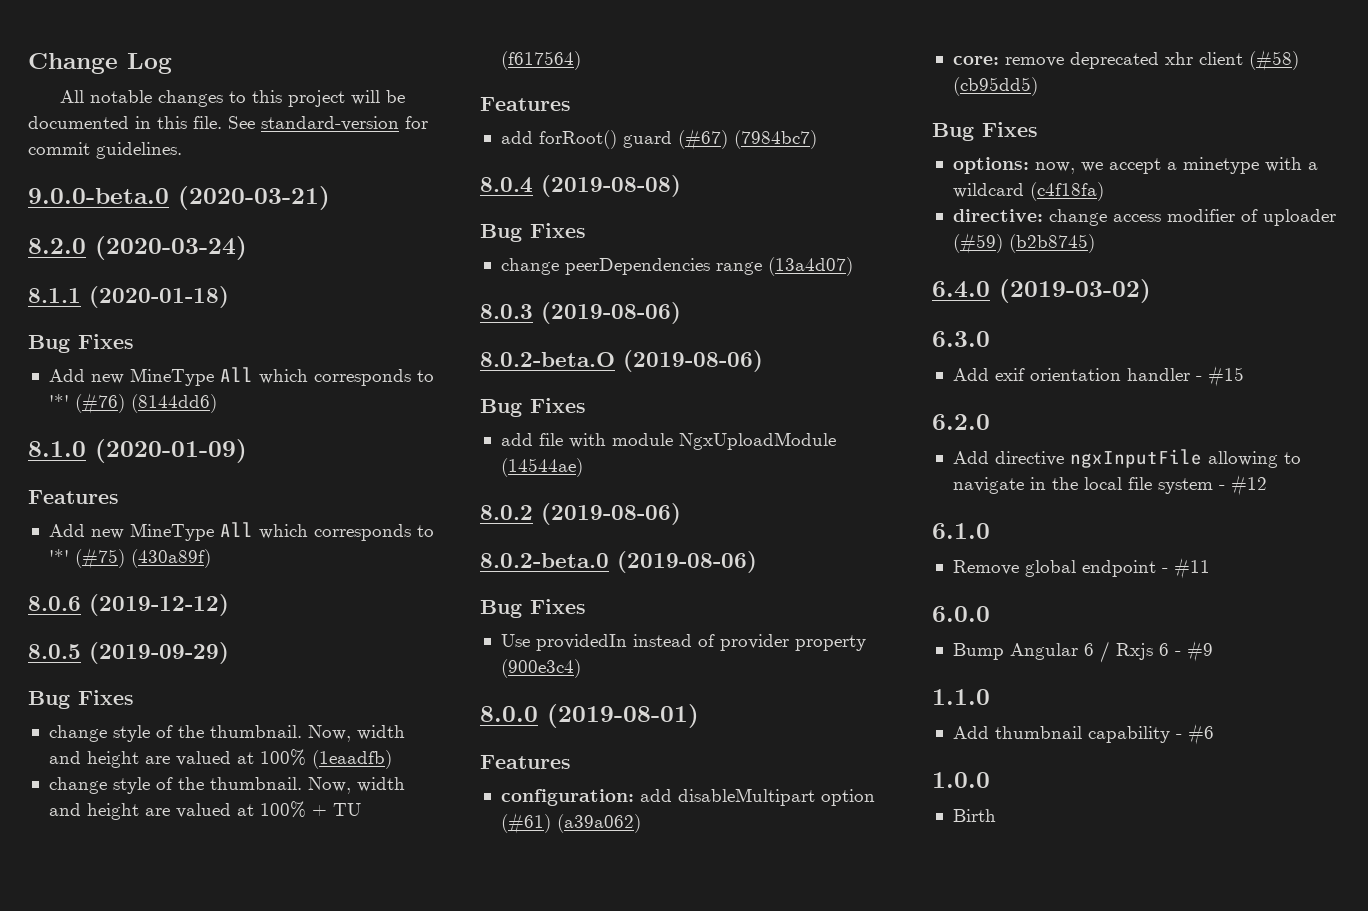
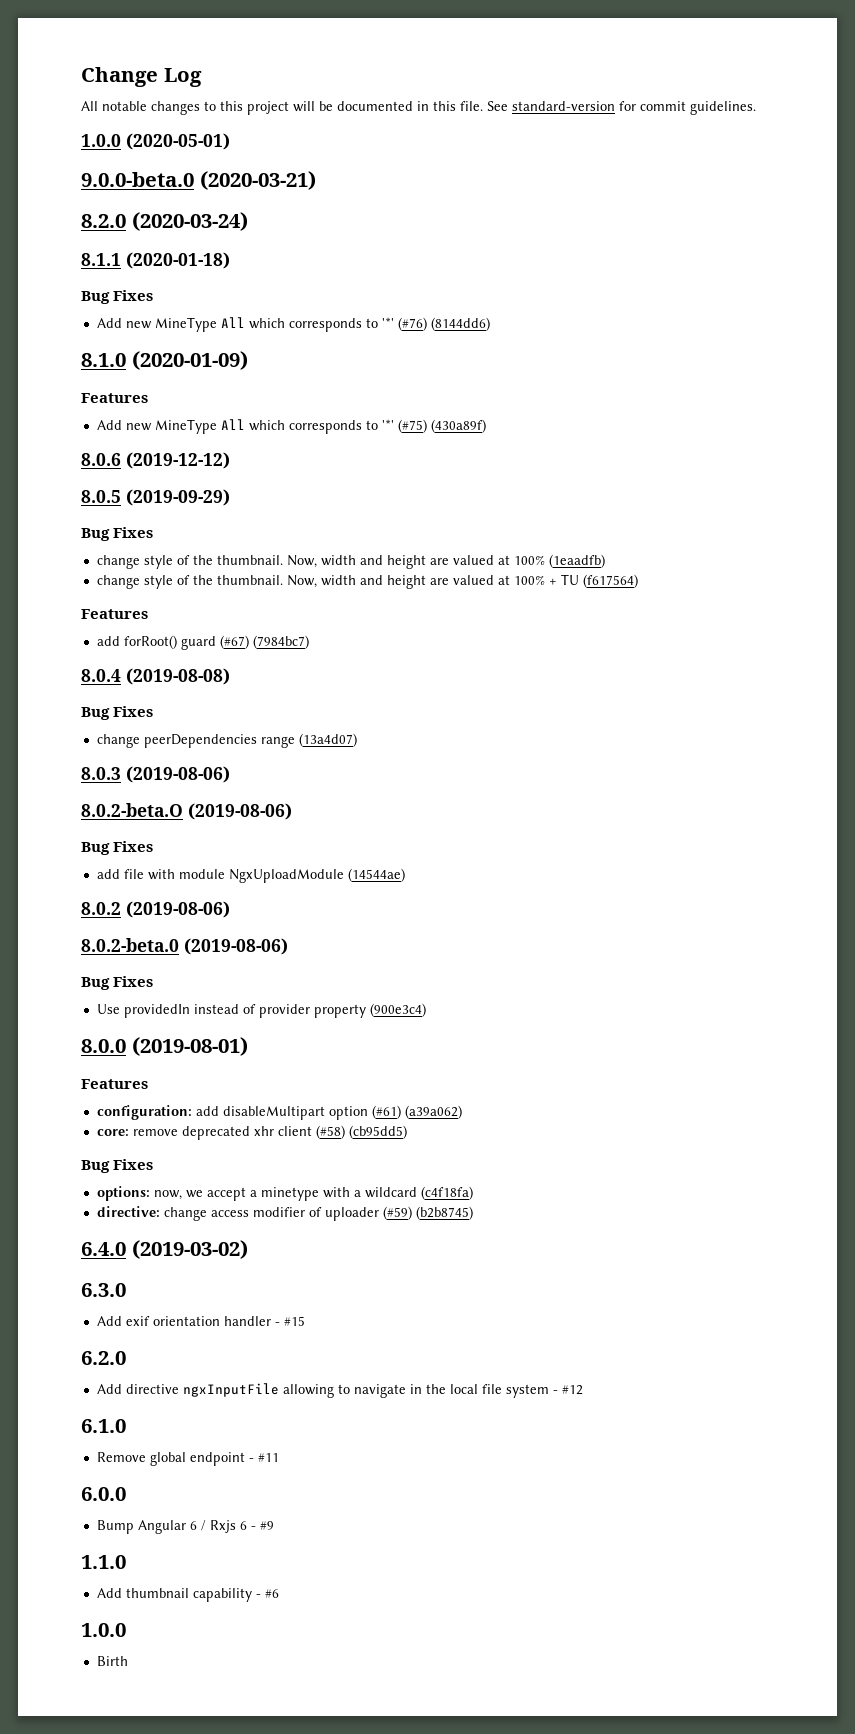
(182, 150) none -> [81,133,230,150] // 1.0.0 (2020-05-01)

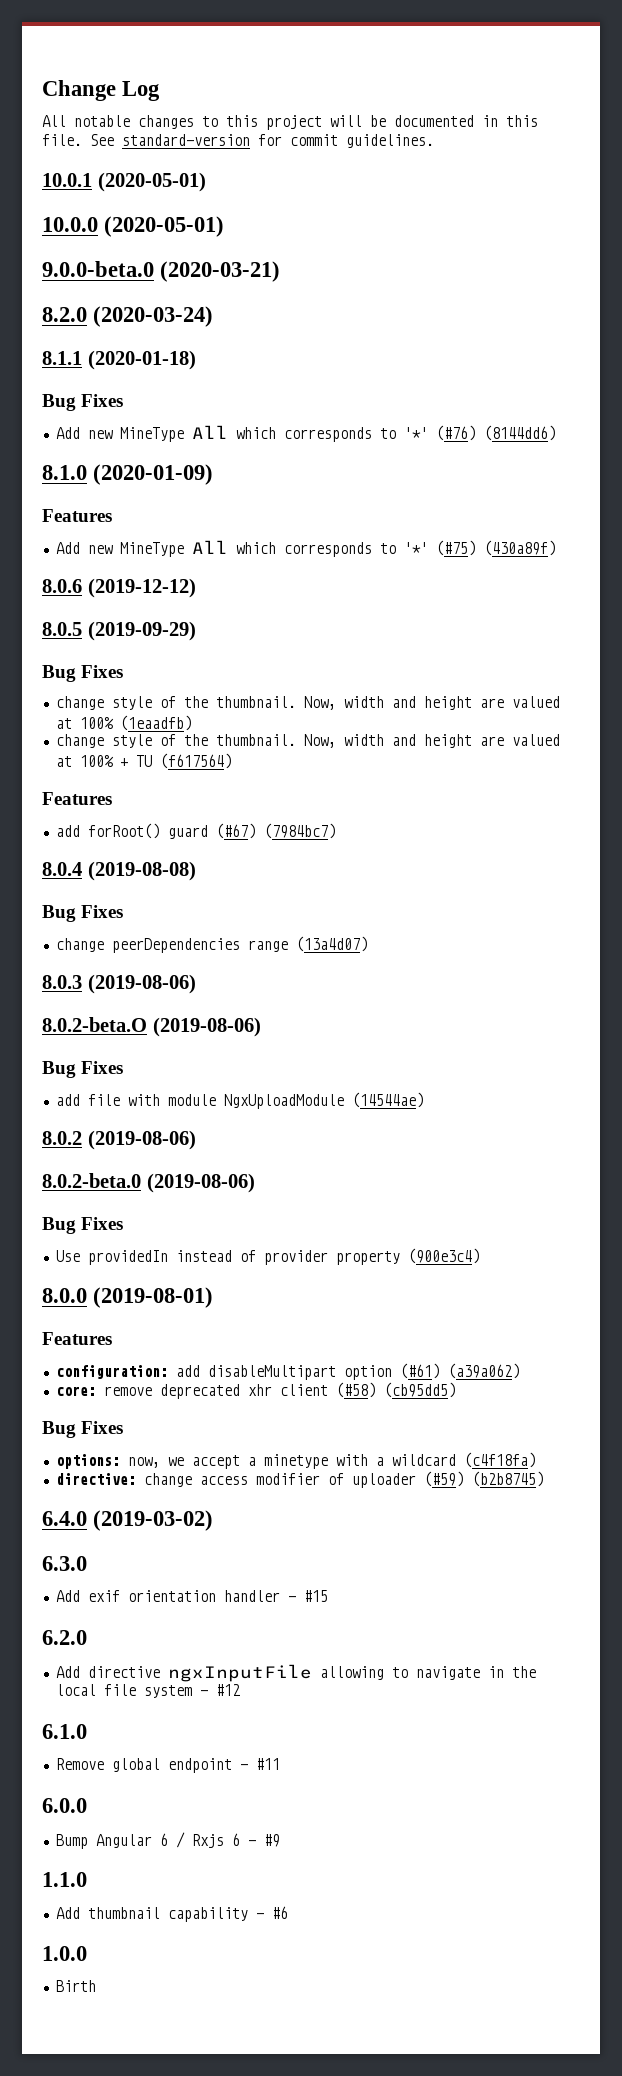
[81,134,121,147] 1.0.0 -> [42,172,206,192] [42,217,98,232] 10.0.1 (2020-05-01) // 10.0.0

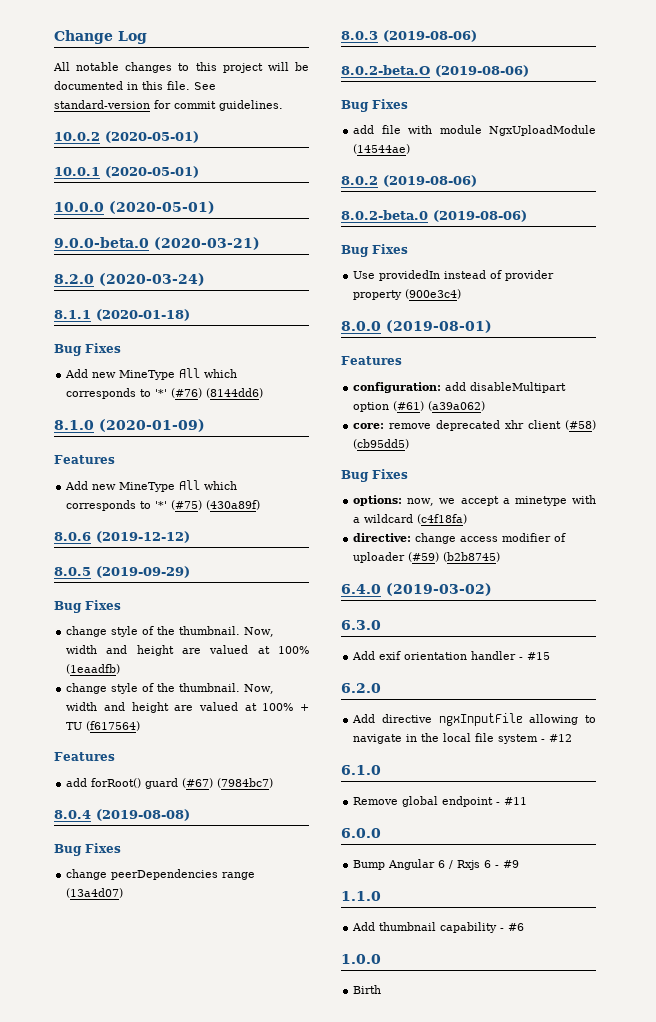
(434, 141) none -> [54,131,199,143] // 10.0.2 (2020-05-01)

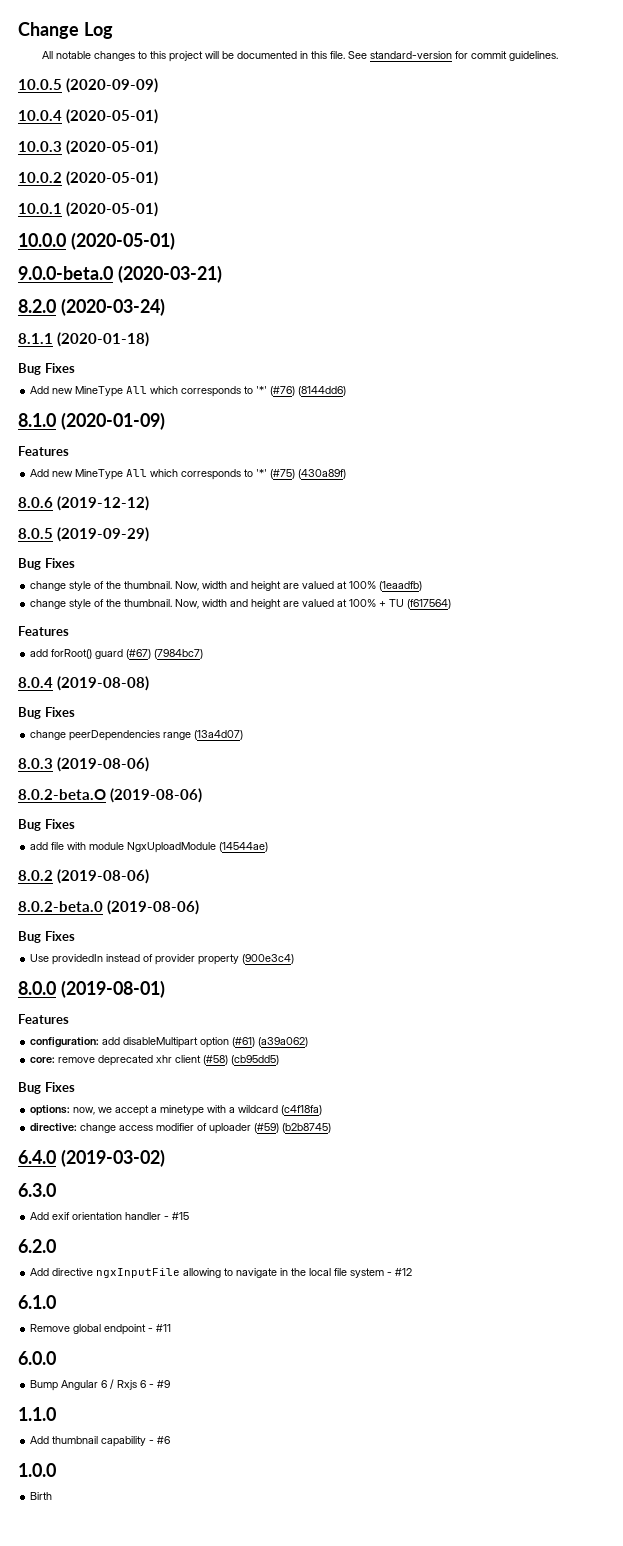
(283, 105) none -> [18,78,159,93] [18,109,159,124] [18,140,159,155] // 10.0.5 (2020-09-09) // 10.0.4 (2020-05-01) // 10.0.3 (2020-05-01)

